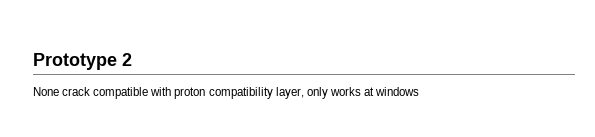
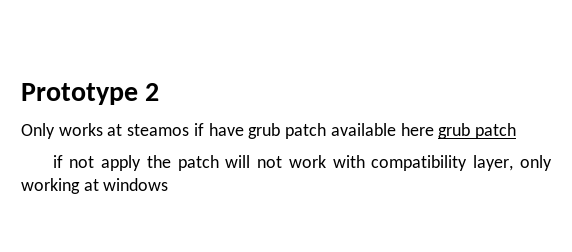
[33,87,206,99] None crack compatible with proton -> [21,123,516,139] [52,155,365,171] Only works at steamos if have grub patch available here grub patch // if not apply the patch will not work with
[329,87,361,96] works -> [21,178,80,194] working

